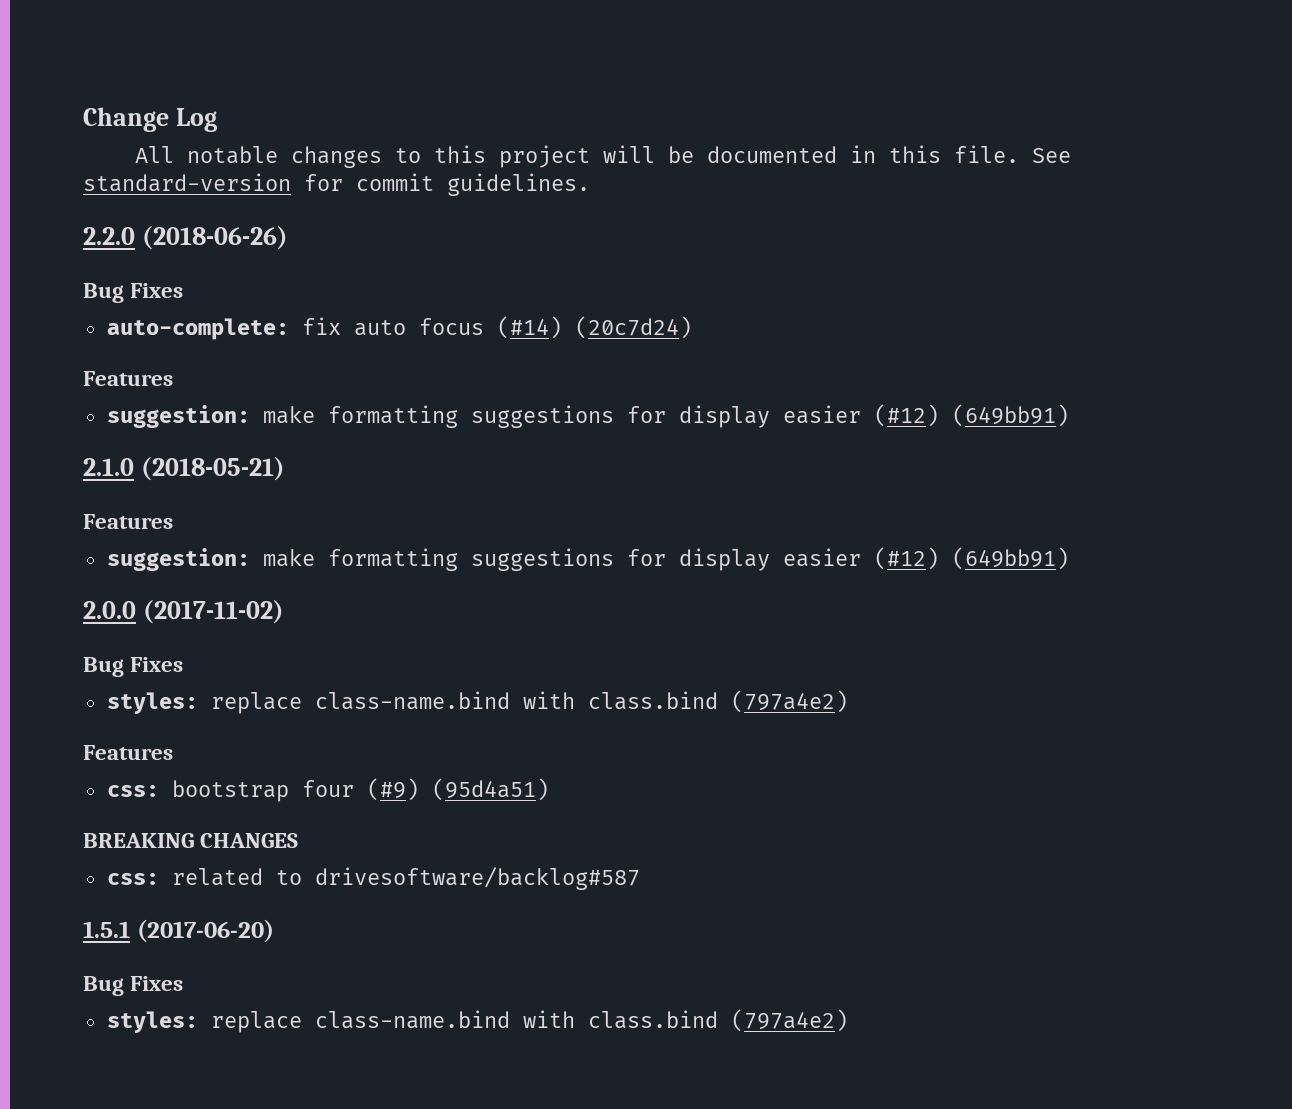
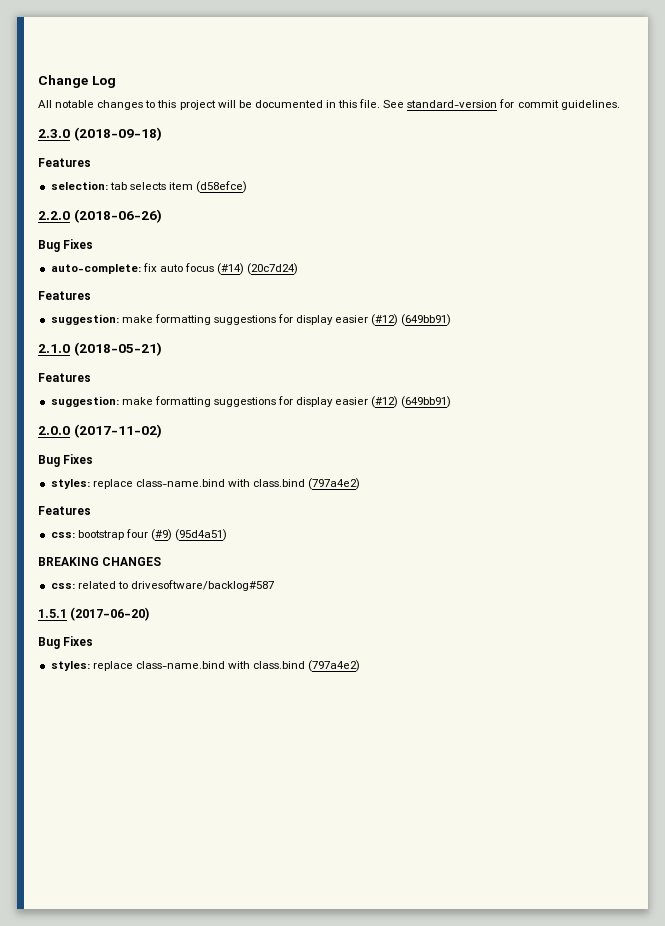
(590, 184) none -> [38,127,162,141] [38,158,91,167] [50,181,248,193] // 2.3.0 (2018-09-18) // Features // selection: tab selects item (d58efce)

